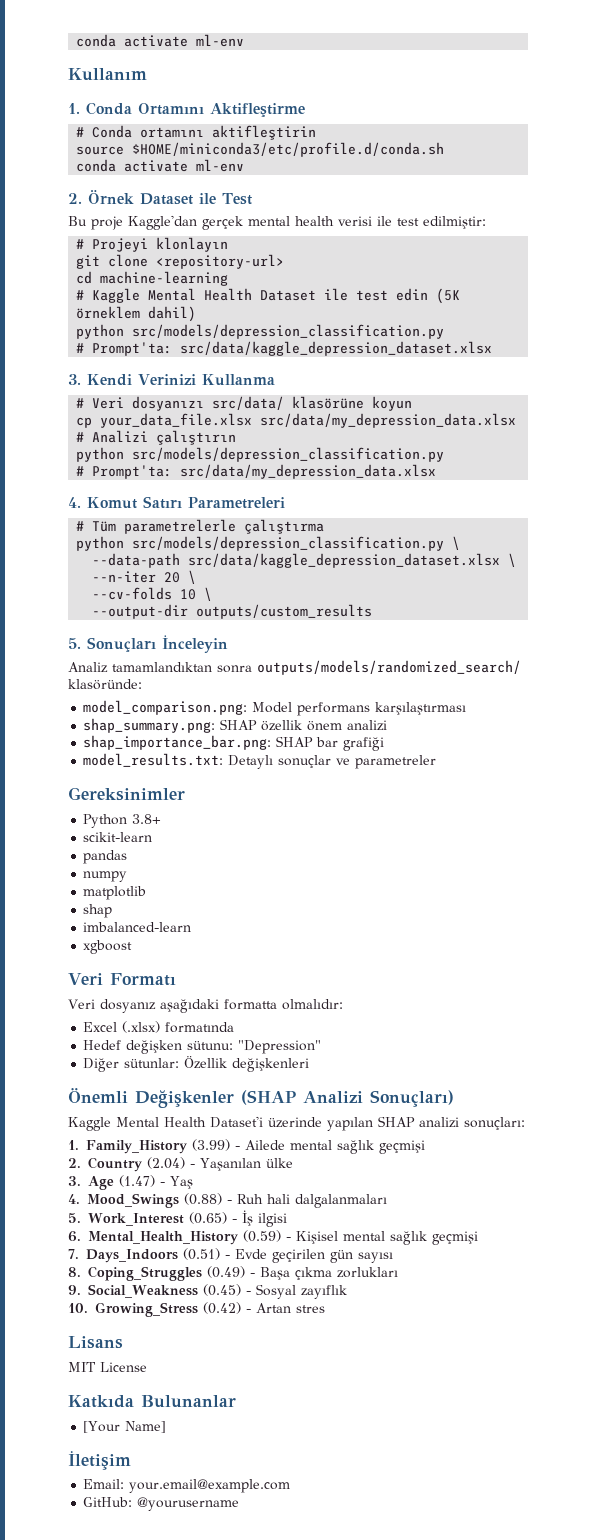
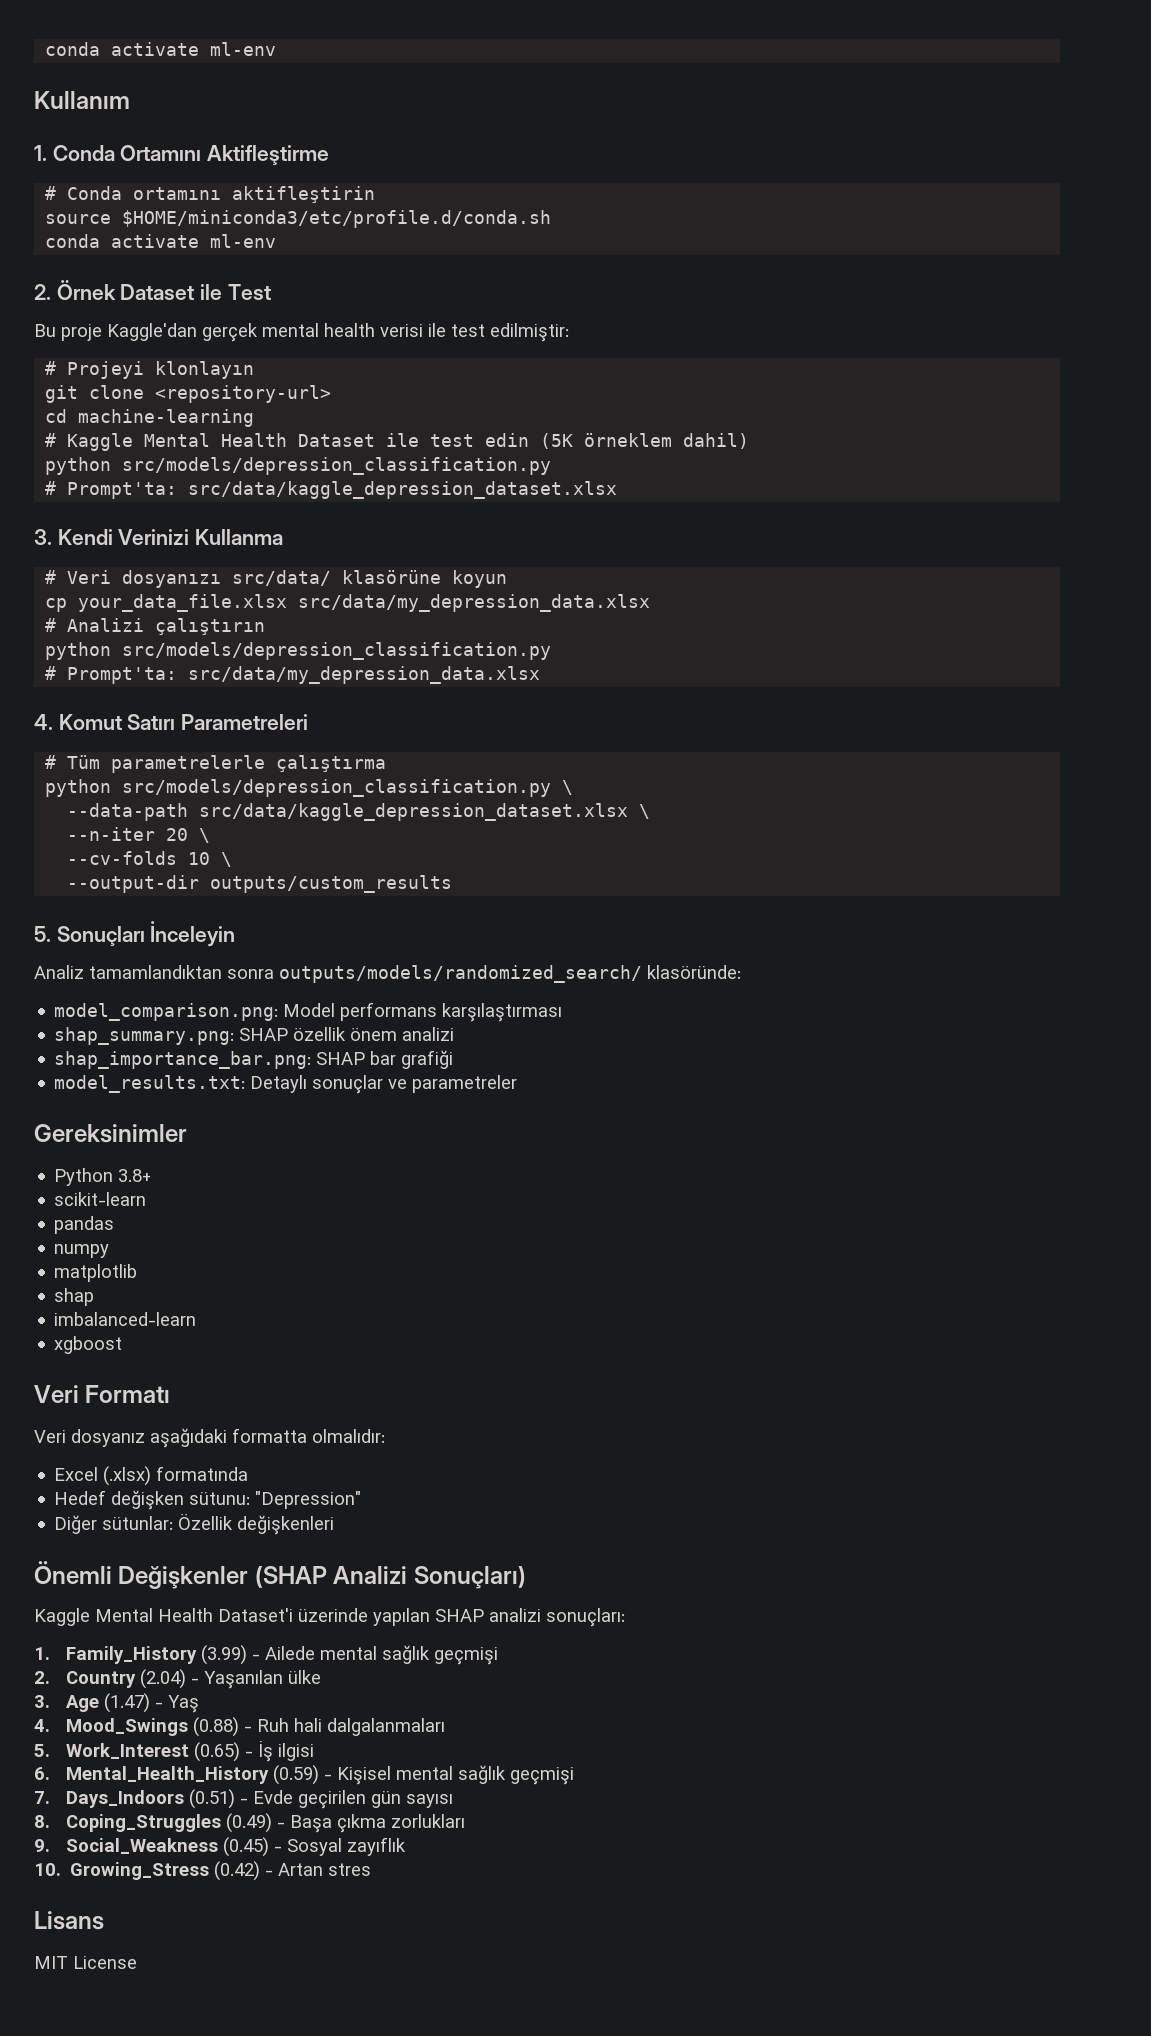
[68,1395,236,1408] [83,1421,167,1433] [68,1451,131,1470] [83,1479,291,1493] [83,1497,240,1511] // Katkıda Bulunanlar // [Your Name] // İletişim // Email: your.email@example.com // GitHub: @yourusername -> (137, 1962) none

